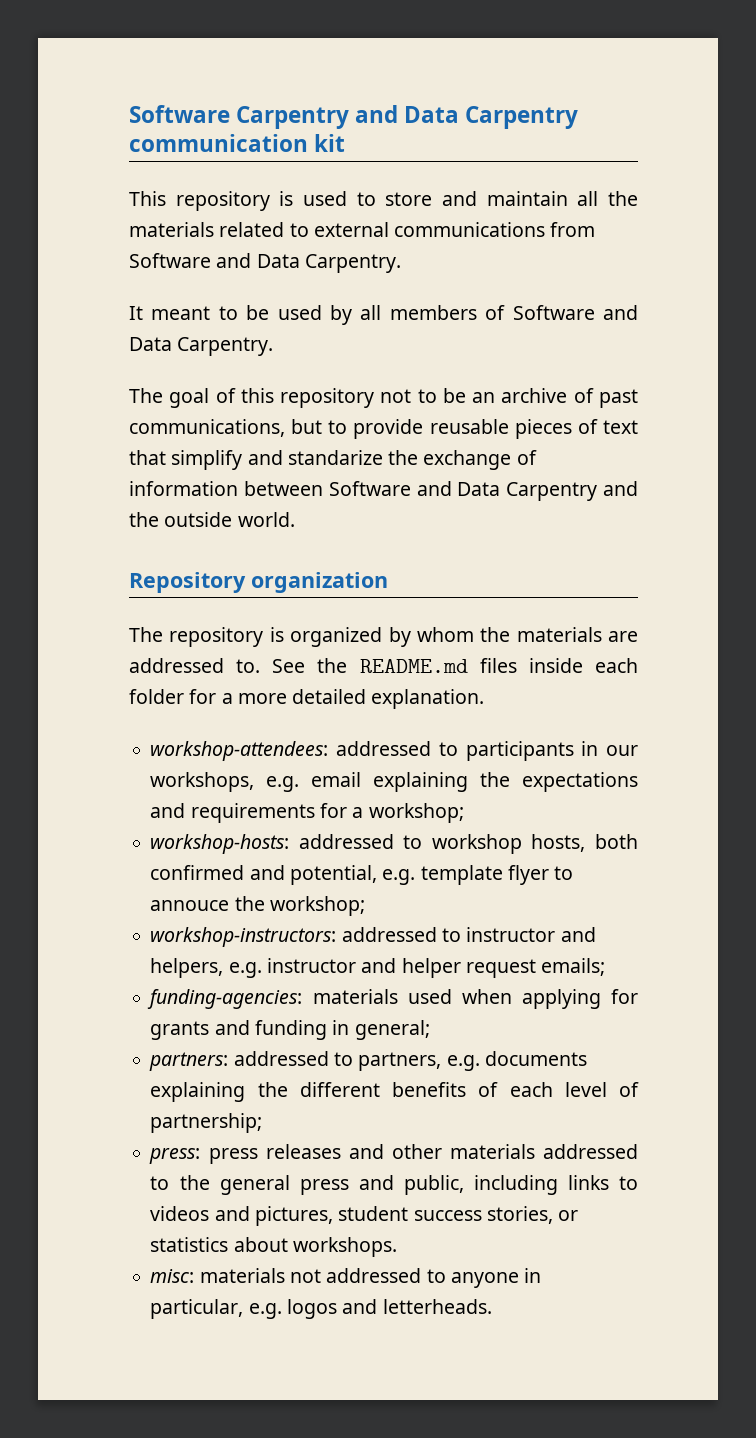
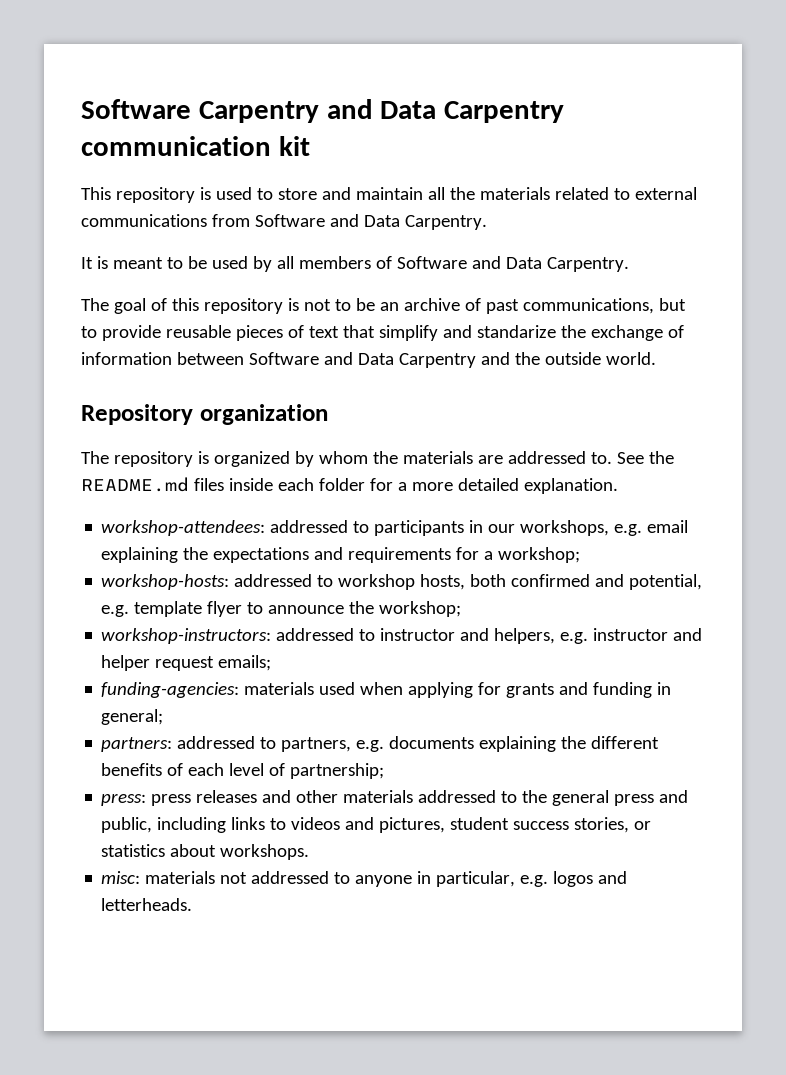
(143, 313) none -> [96,256,108,269] is
(375, 398) none -> [287,298,299,311] is
[150,900,230,911] annouce -> [268,605,345,614] announce

